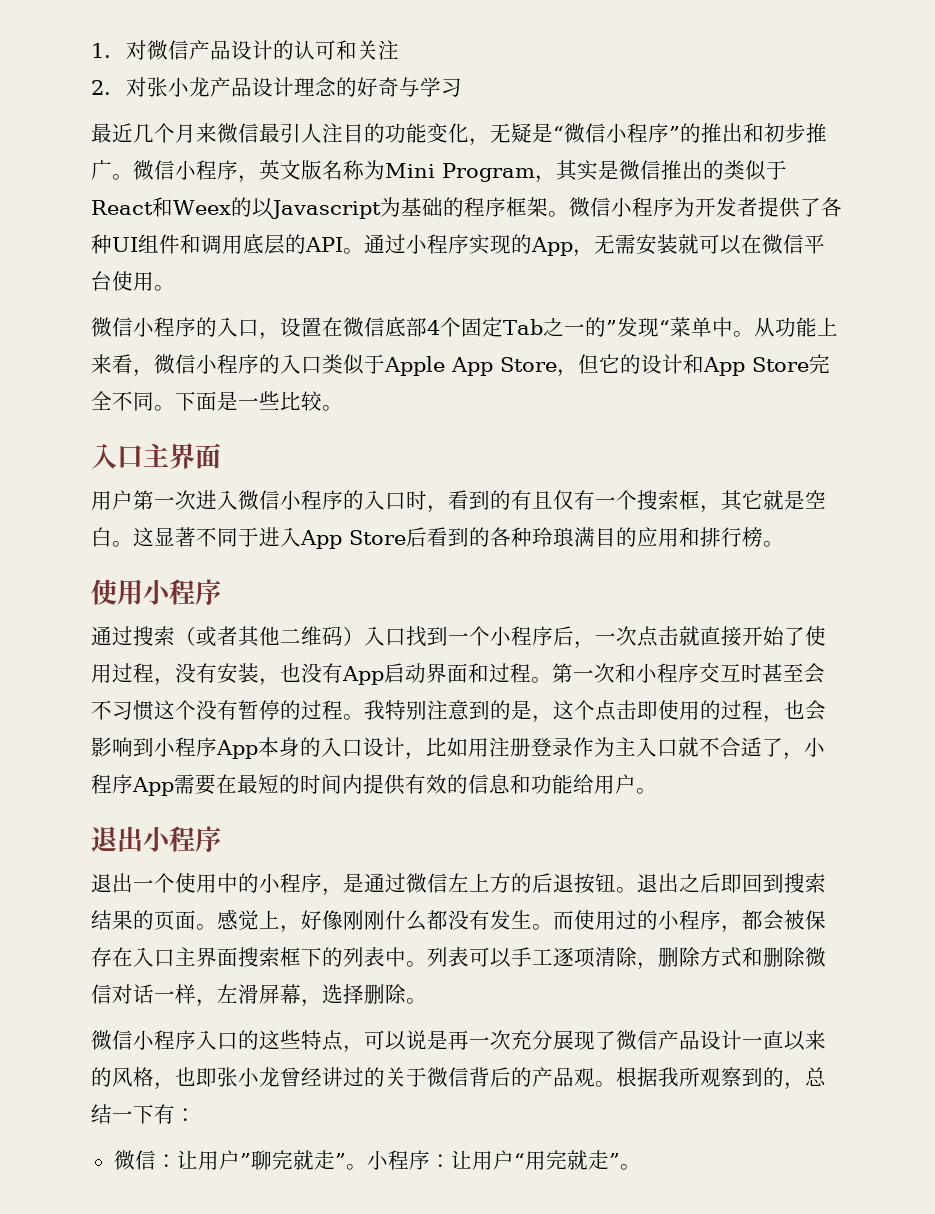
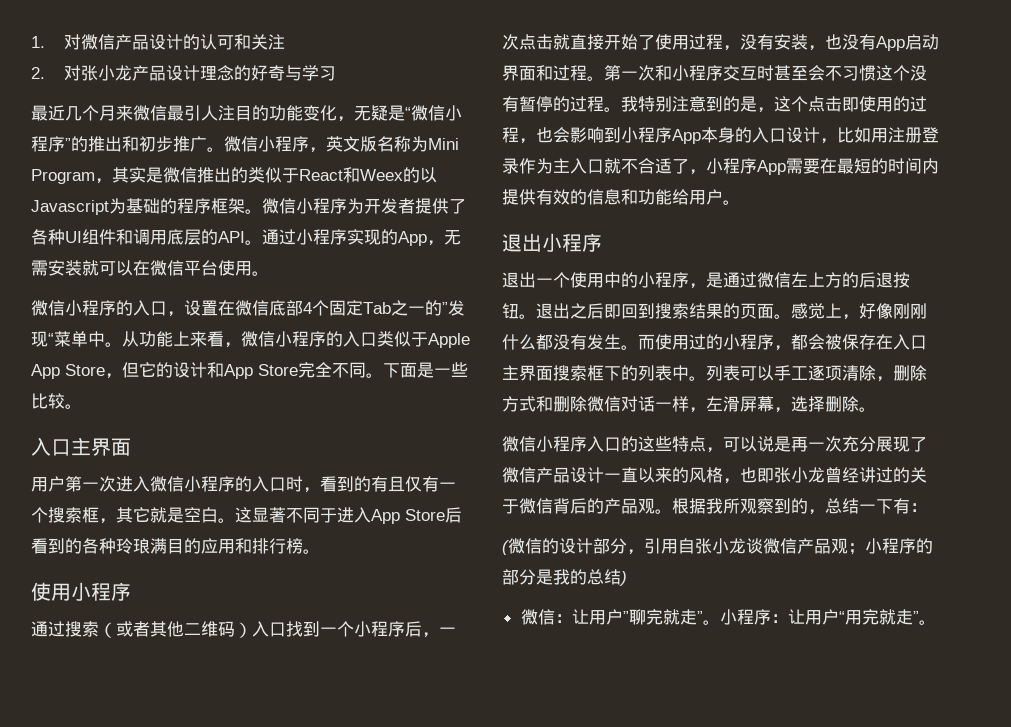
(196, 1115) none -> [502,538,933,555] [502,569,627,586] // (微信的设计部分，引用自张小龙谈微信产品观；小程序的部分是我的总结)

